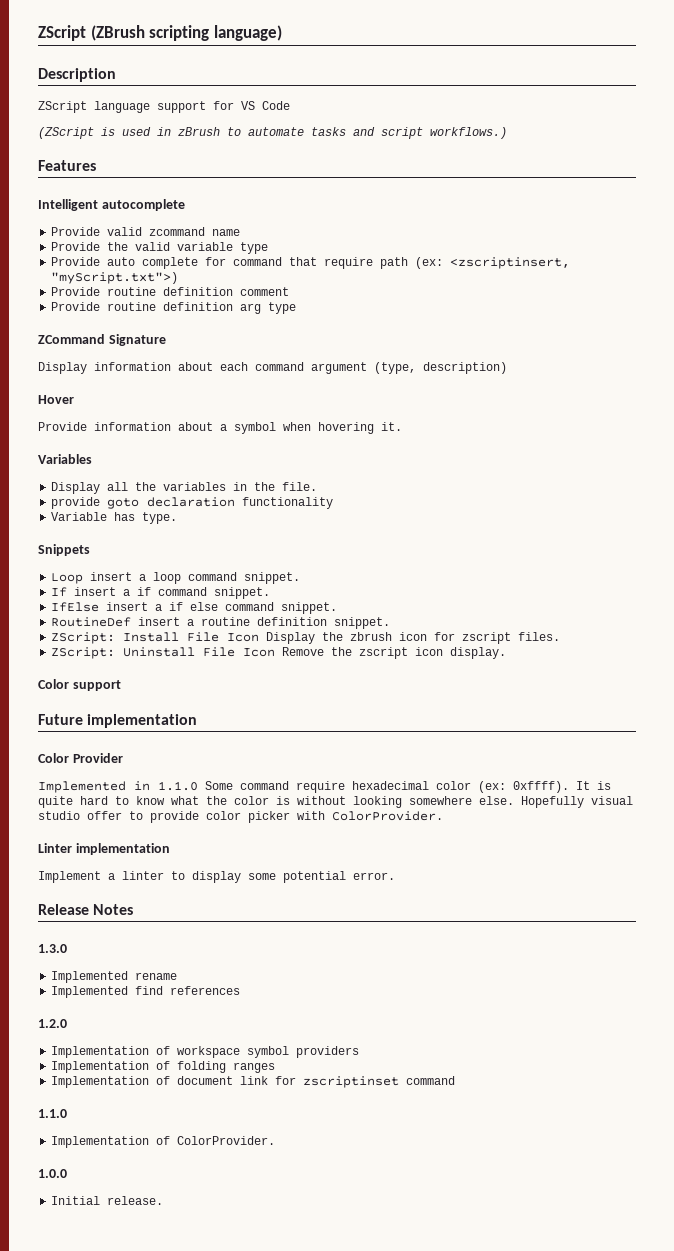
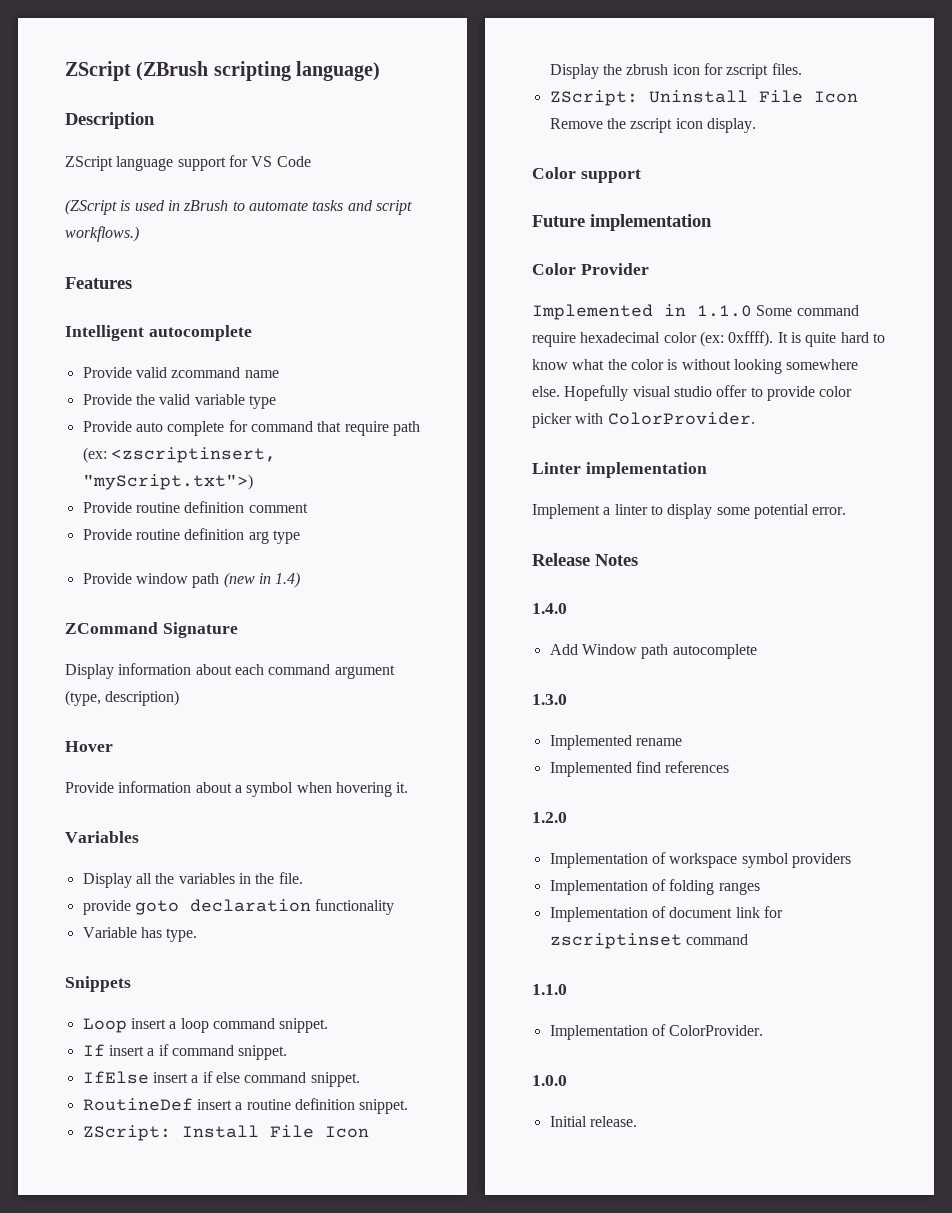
(297, 308) none -> [82,572,301,588] // Provide window path (new in 1.4)
(134, 909) none -> [532,603,567,614] [549,644,757,659] // 1.4.0 // Add Window path autocomplete

